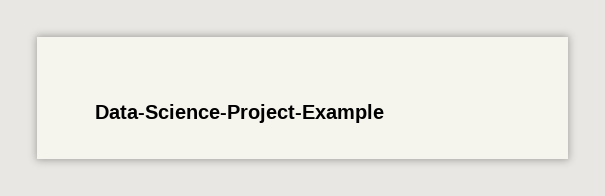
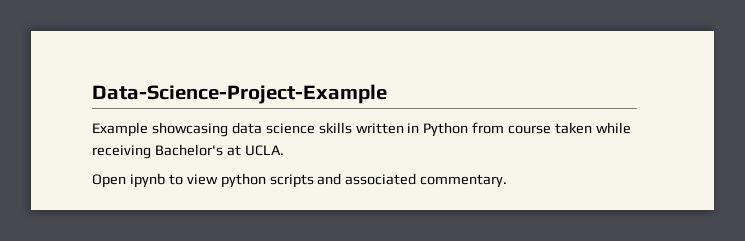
(384, 113) none -> [92,122,632,137] [92,144,284,159] [92,173,508,188] // Example showcasing data science skills written in Python from course taken while receiving Bachelor's at UCLA. // Open ipynb to view python scripts and associated commentary.

